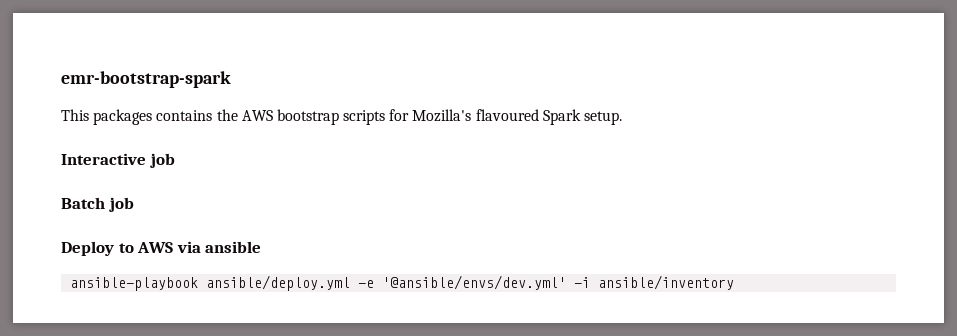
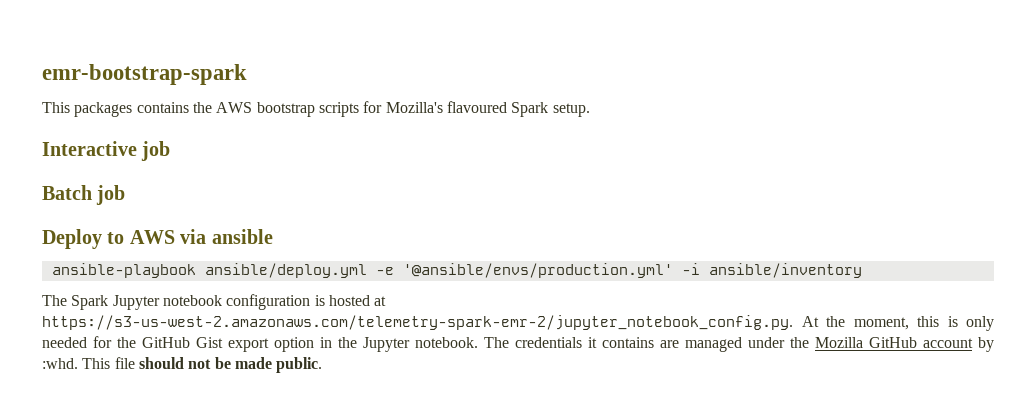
[382,275,567,290] '@ansible/envs/dev.yml' -> [402,263,673,278] '@ansible/envs/production.yml'
(735, 282) none -> [42,294,387,310] [42,315,994,331] [42,336,994,352] [42,357,323,373] // The Spark Jupyter notebook configuration is hosted at https://s3-us-west-2.amazonaws.com/telemetry-spark-emr-2/jupyter_notebook_config.py. At the moment, this is only needed for the GitHub Gist export option in the Jupyter notebook. The credentials it contains are managed under the Mozilla GitHub account by :whd. This file should not be made public.

